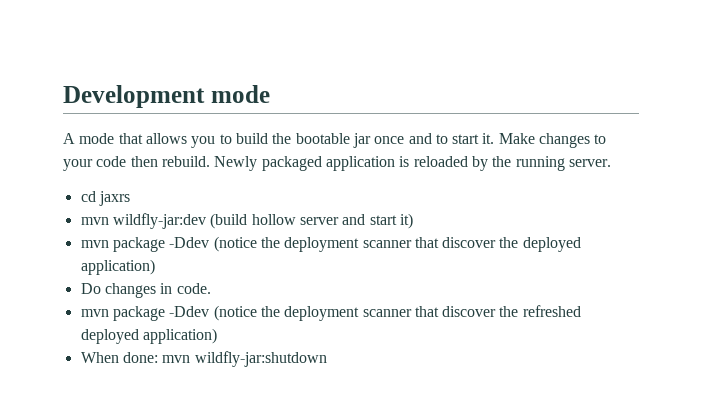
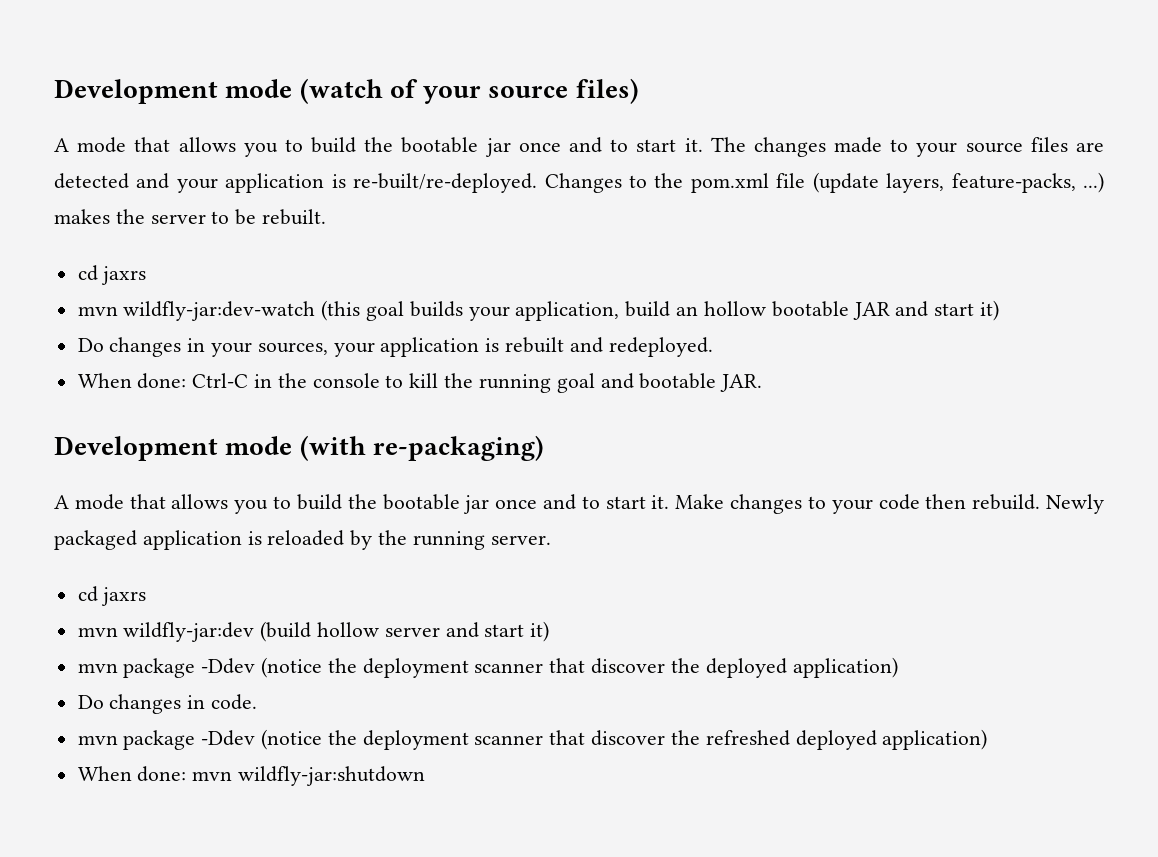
[63,85,270,108] Development mode -> [54,78,639,104] [54,137,1104,157] [54,172,1105,193] [54,209,327,225] [77,265,147,285] [77,300,999,321] [77,337,713,357] [77,373,763,393] [54,435,544,461] Development mode (watch of your source files) // A mode that allows you to build the bootable jar once and to start it. The changes made to your source files are detected and your application is re-built/re-deployed. Changes to the pom.xml file (update layers, feature-packs, ...) makes the server to be rebuilt. // cd jaxrs // mvn wildfly-jar:dev-watch (this goal builds your application, build an hollow bootable JAR and start it) // Do changes in your sources, your application is rebuilt and redeployed. // When done: Ctrl-C in the console to kill the running goal and bootable JAR. // Development mode (with re-packaging)

